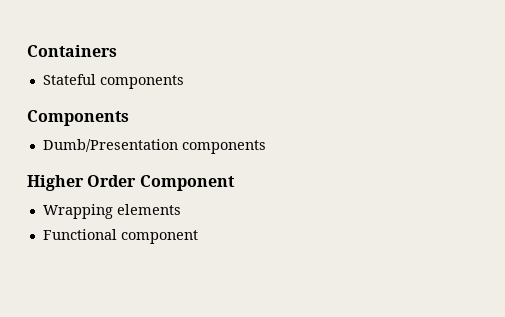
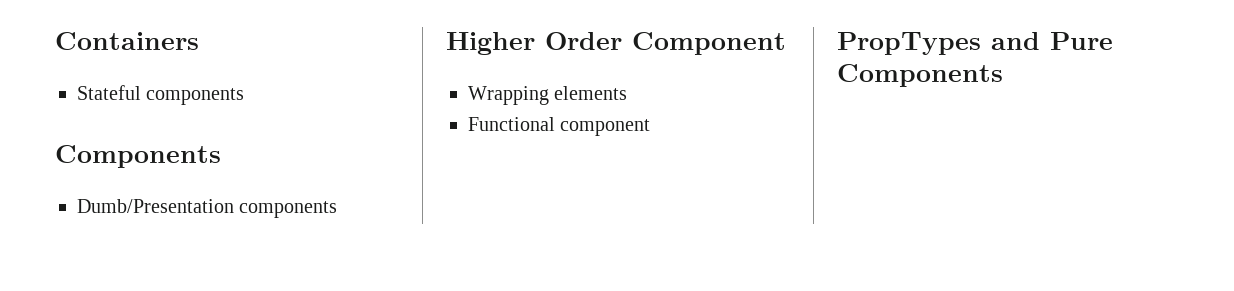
(198, 237) none -> [837,32,1113,55] [837,64,1003,87] // PropTypes and Pure Components

